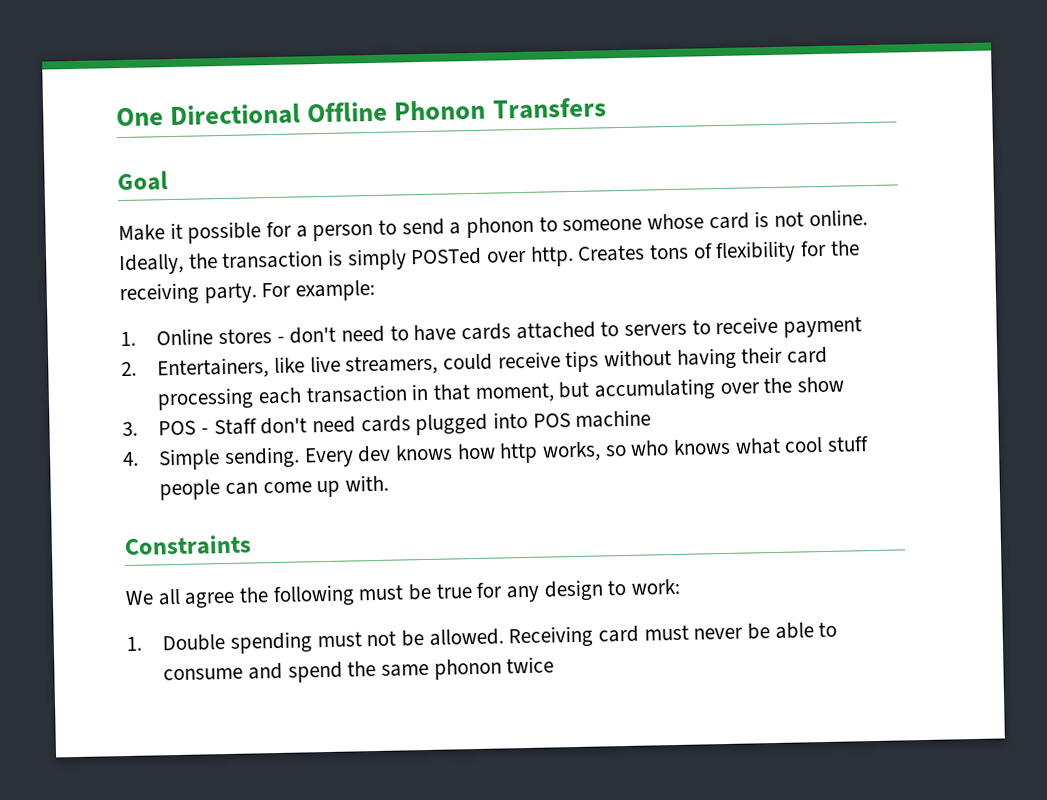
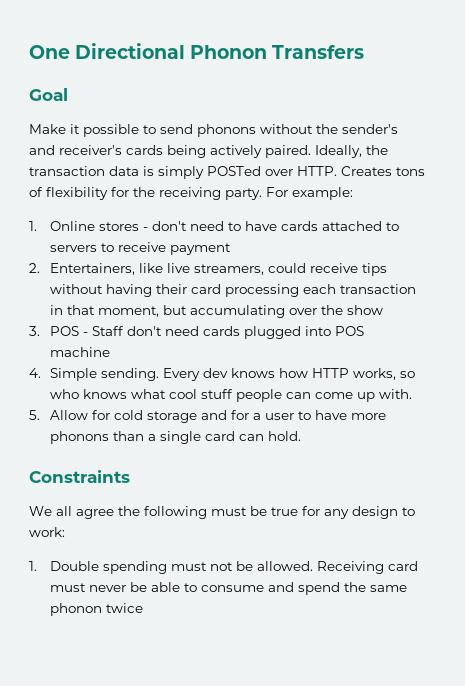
[307,101,389,123] Offline -> (186, 51) none
[266,209,868,242] for a person to send a phonon to someone whose card is not online. -> [143,124,398,137] [29,145,311,158] to send phonons without the sender's and receiver's cards being actively paired.
(324, 259) none -> [109,166,139,176] data
[529,245,574,267] http. -> [297,166,337,176] HTTP.
[499,442,539,464] http -> [312,368,350,378] HTTP
(390, 483) none -> [29,410,387,423] [50,431,302,444] // 5. Allow for cold storage and for a user to have more phonons than a single card can hold.

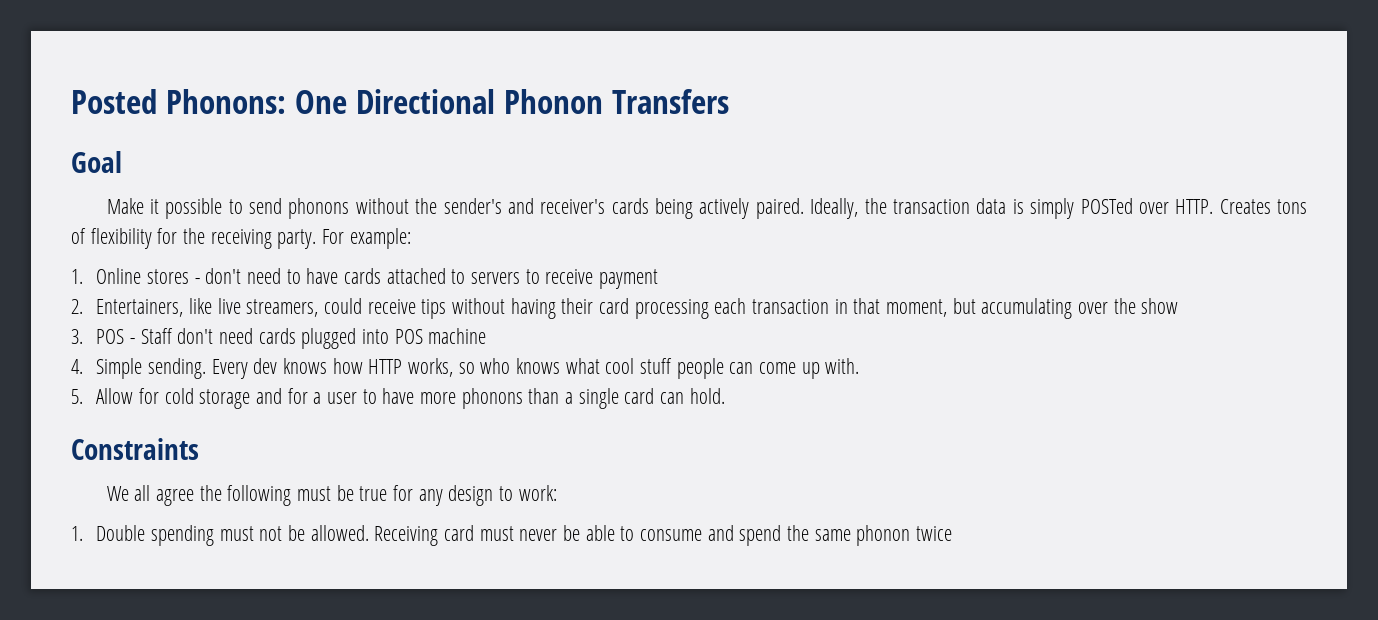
(29, 52) none -> [71,89,286,114] Posted Phonons:

